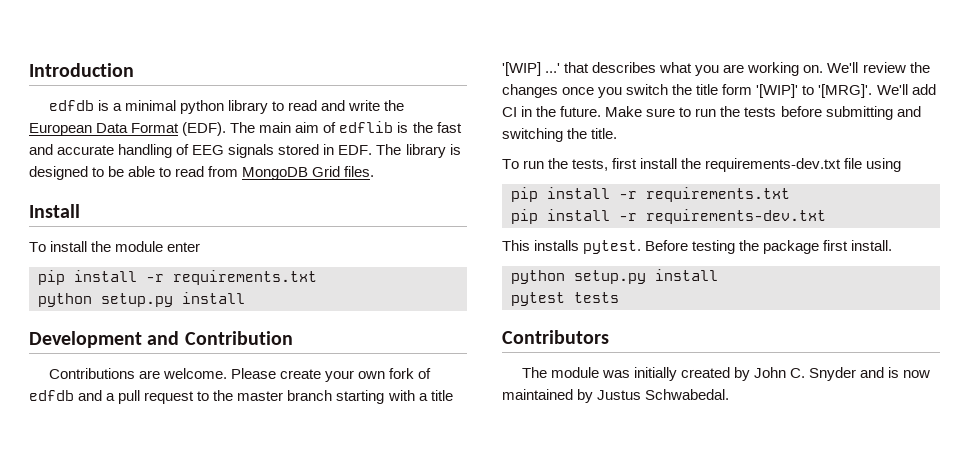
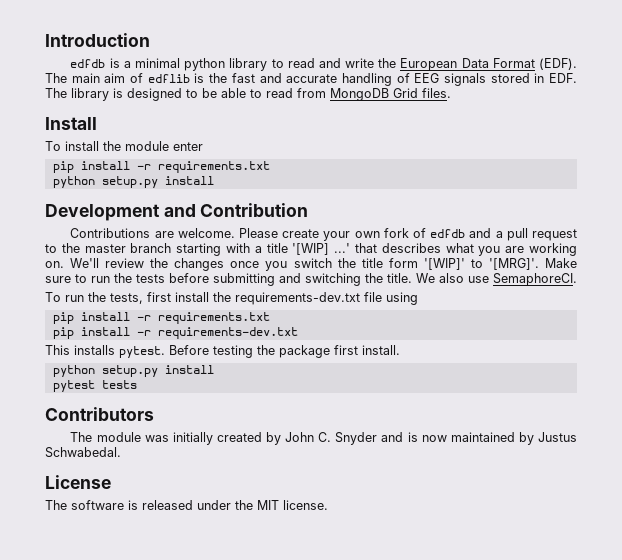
[876,84,936,95] [502,106,602,117] We'll add CI in the future. -> (539, 264) none
(618, 133) none -> [416,273,577,286] We also use SemaphoreCI.
(730, 394) none -> [45,475,111,489] [45,500,328,510] // License // The software is released under the MIT license.

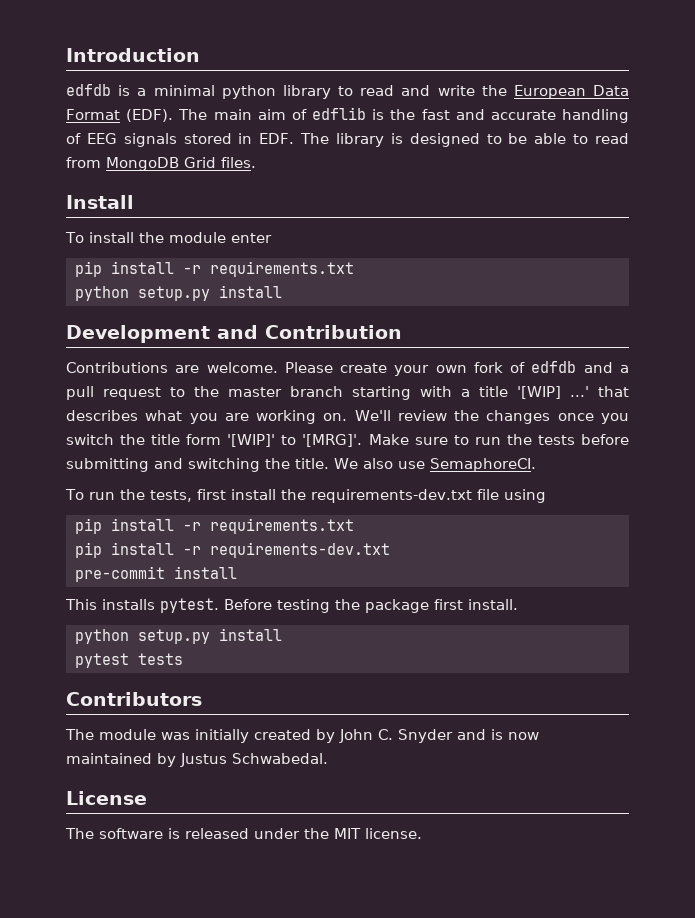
(298, 333) none -> [75,566,237,582] // pre-commit install

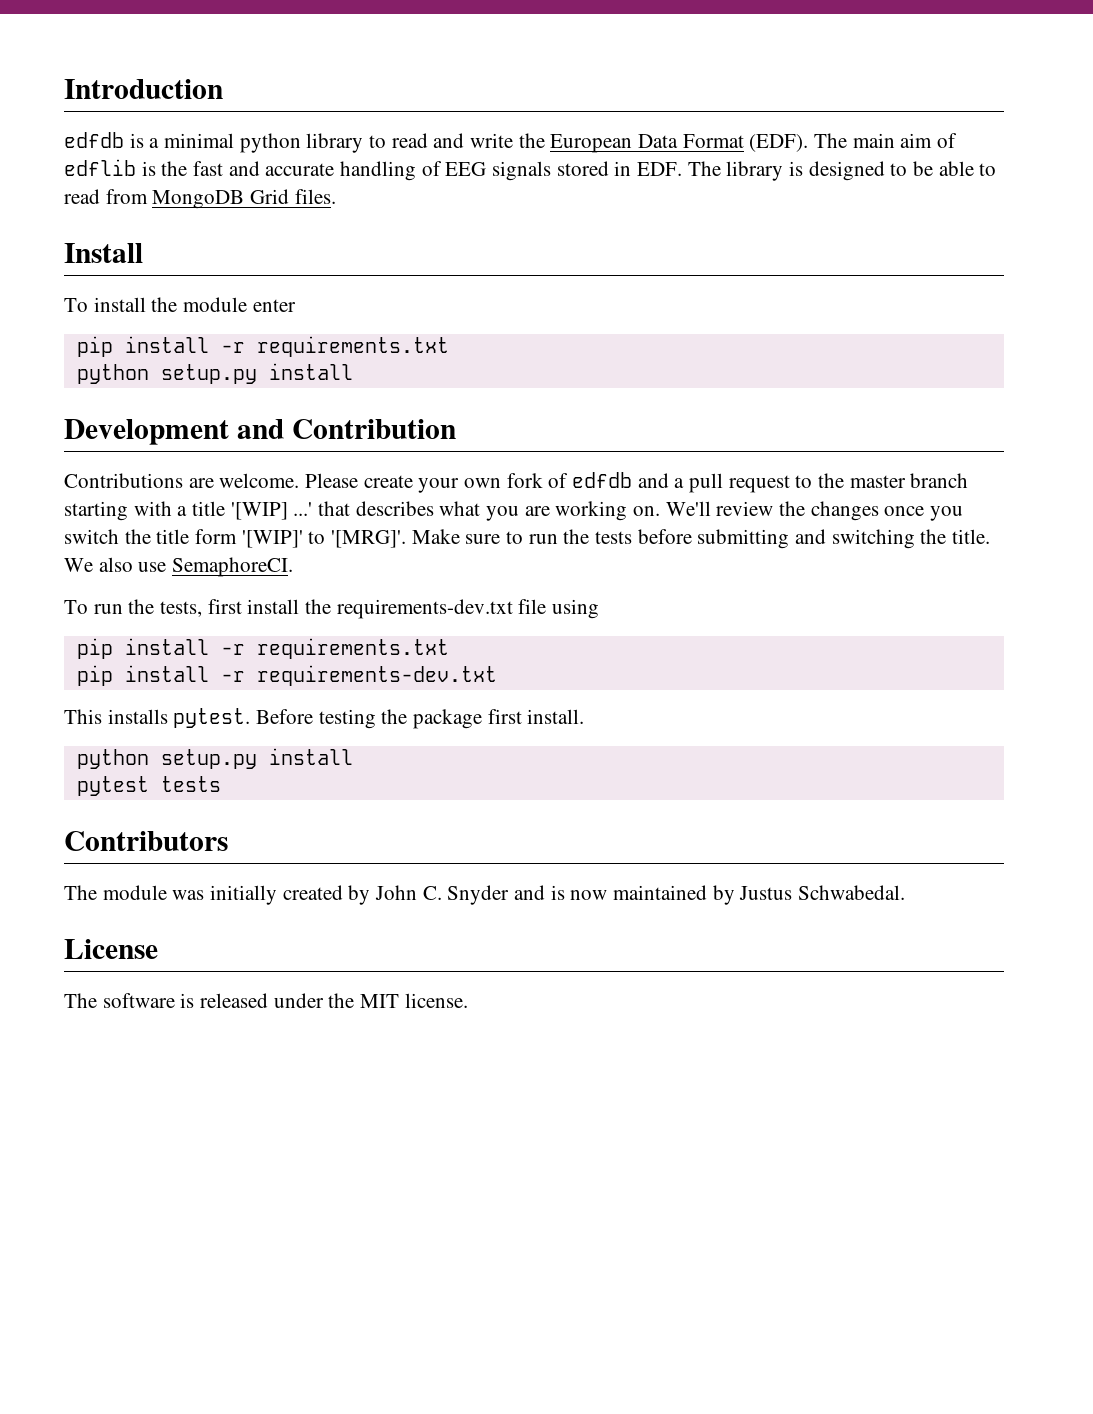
[75,566,237,582] // pre-commit install -> (497, 675) none

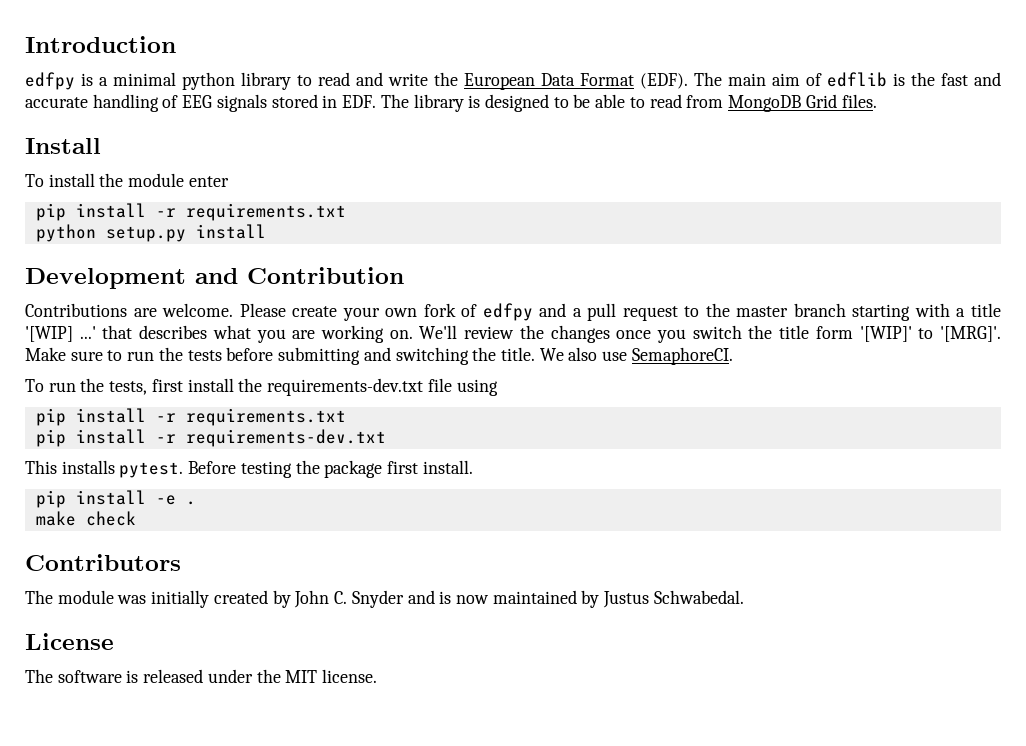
[64,132,124,148] edfdb -> [25,72,75,90] edfpy
[572,472,633,488] edfdb -> [482,303,533,321] edfpy
[76,748,353,769] [76,776,221,796] python setup.py install // pytest tests -> [35,490,196,508] [35,511,136,526] pip install -e . // make check

